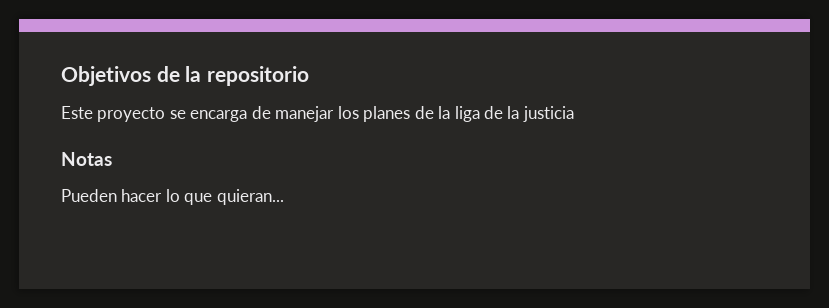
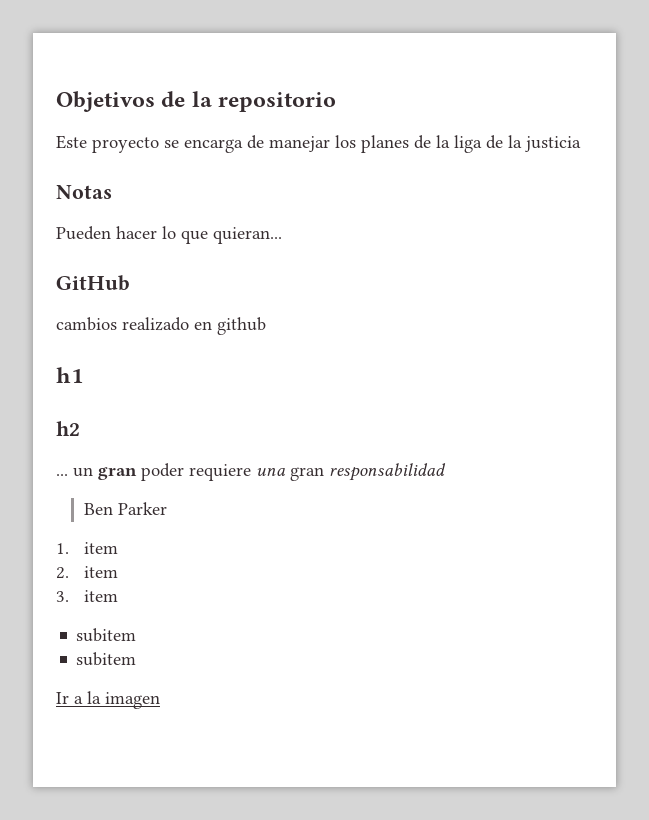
(284, 197) none -> [56,275,130,291] [56,317,266,335] [56,367,83,383] [56,421,80,436] [56,463,446,481] [83,502,167,515] [56,542,118,554] [56,566,118,579] [56,590,118,602] [76,628,137,642] [76,652,137,666] [56,691,160,709] // GitHub // cambios realizado en github // h1 // h2 // ... un gran poder requiere una gran responsabilidad // Ben Parker // 1. item // 2. item // 3. item // subitem // subitem // Ir a la imagen

